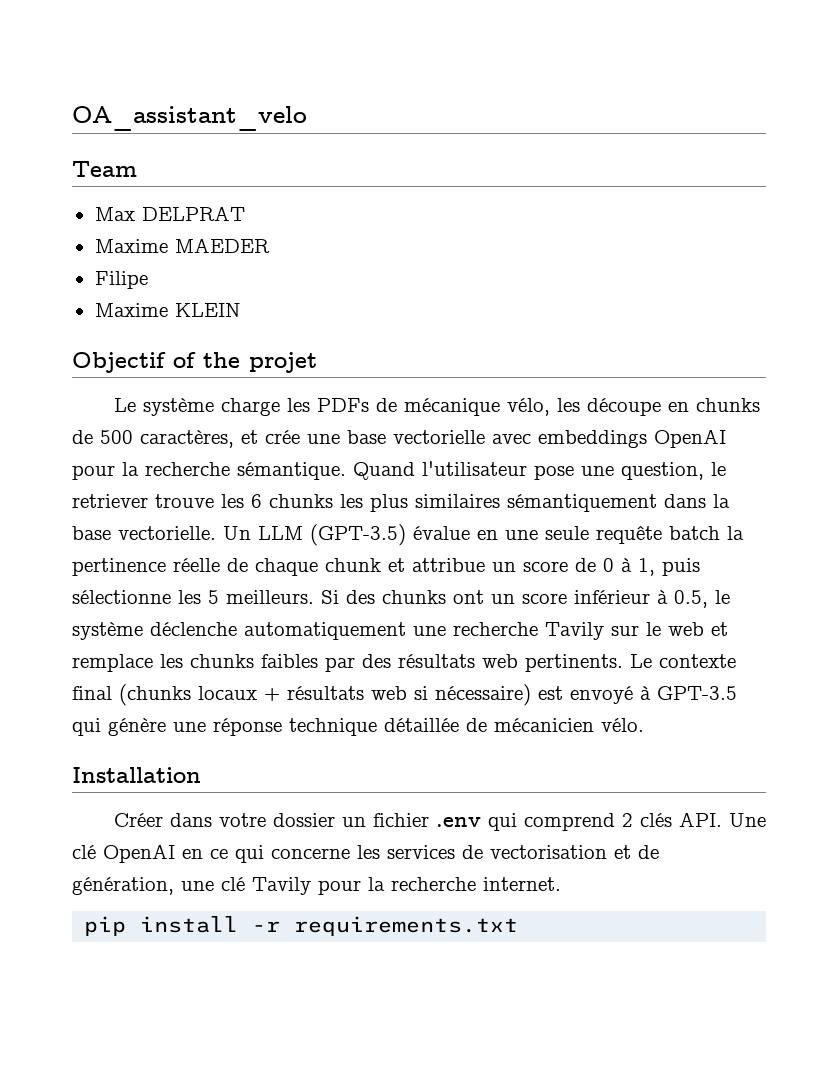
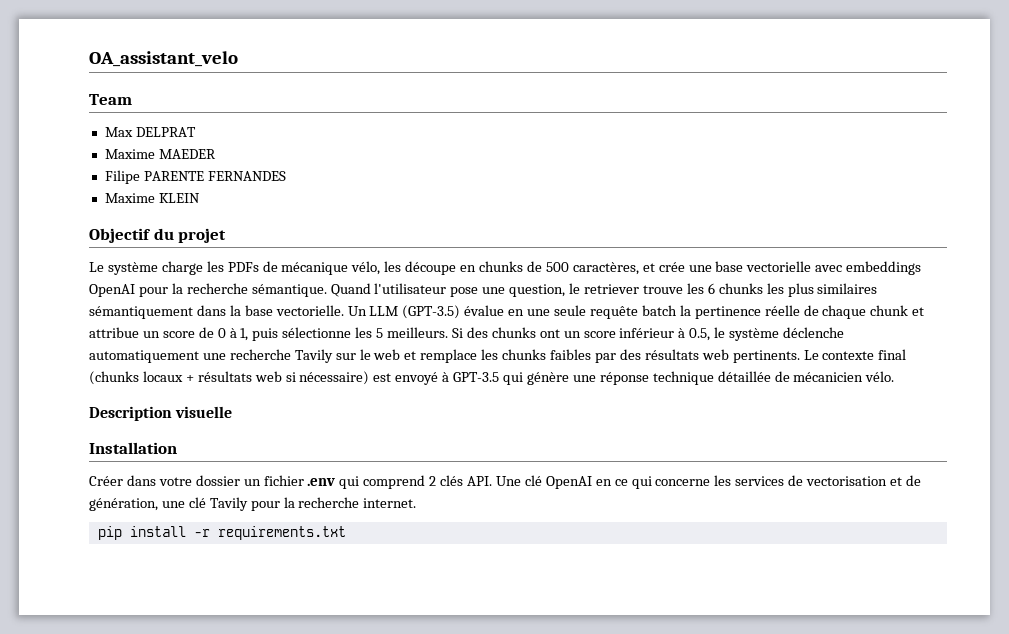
(148, 280) none -> [143,171,286,181] PARENTE FERNANDES
[173,352,240,368] of the -> [153,228,174,240] du
(644, 725) none -> [89,406,233,421] // Description visuelle

